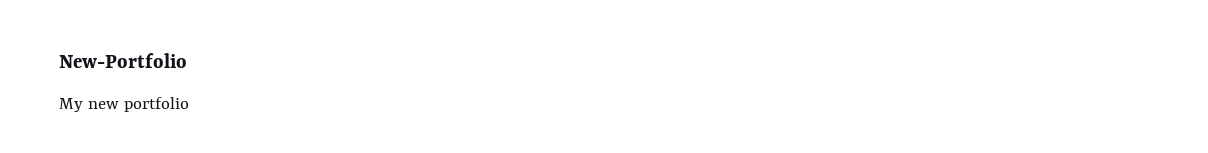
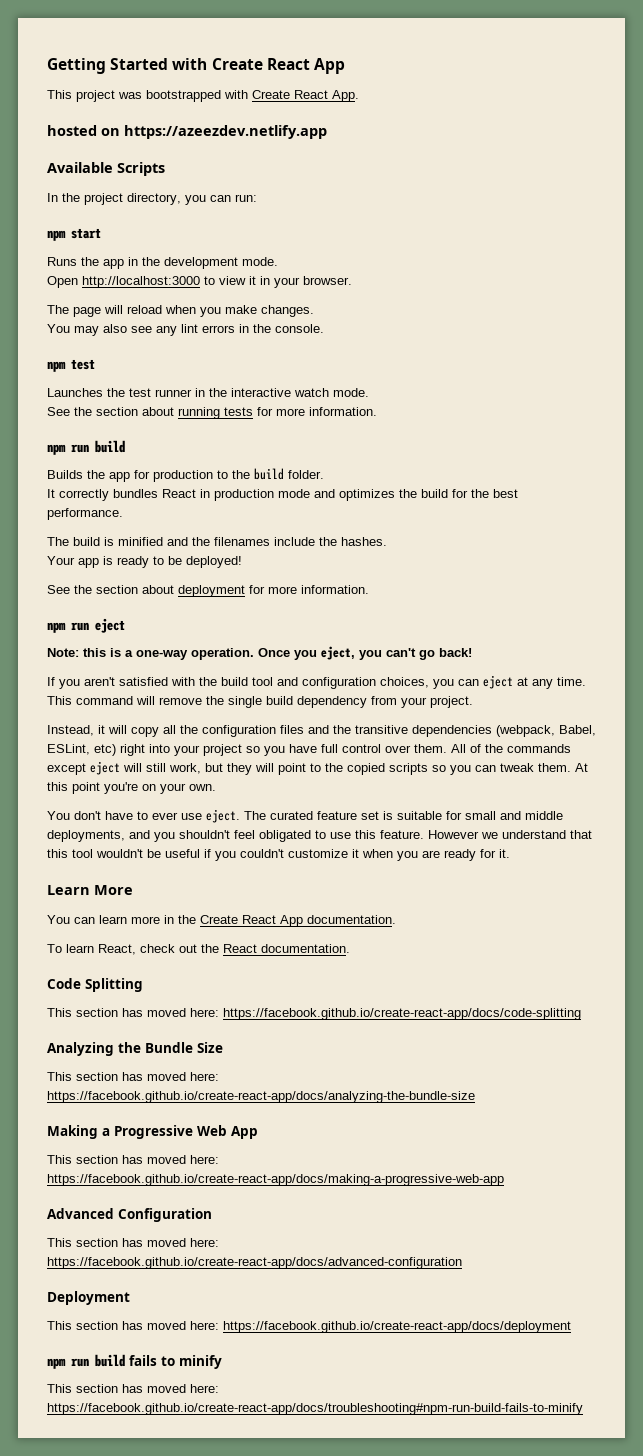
[59,53,187,68] [59,97,189,112] New-Portfolio // My new portfolio -> [47,58,345,74] [47,90,359,102] [47,125,327,139] [47,162,165,176] [47,193,257,205] [47,228,101,241] [47,257,278,269] [47,276,352,288] [47,305,314,317] [47,324,324,336] [47,359,95,372] [47,388,369,397] [47,407,377,419] [47,440,125,455] [47,468,324,482] [47,489,518,501] [47,508,123,520] [47,537,387,546] [47,556,242,568] [47,585,369,597] [47,618,125,633] [47,646,472,660] [47,675,586,689] [47,696,473,708] [47,725,596,737] [47,744,571,756] [47,761,588,775] [47,782,216,794] [47,809,563,823] [47,830,592,842] [47,849,510,861] [47,885,133,895] [47,915,396,927] [47,944,350,955] [47,978,143,992] [47,1008,581,1020] [47,1042,223,1056] [47,1072,219,1081] [47,1091,475,1103] [47,1125,258,1139] [47,1155,219,1164] [47,1174,504,1186] [47,1208,212,1222] [47,1238,219,1247] [47,1257,462,1269] [47,1291,130,1305] [47,1321,571,1333] [47,1354,222,1369] [47,1384,219,1393] [47,1403,583,1415] Getting Started with Create React App // This project was bootstrapped with Create React App. // hosted on https://azeezdev.netlify.app // Available Scripts // In the project directory, you can run: // npm start // Runs the app in the development mode. // Open http://localhost:3000 to view it in your browser. // The page will reload when you make changes. // You may also see any lint errors in the console. // npm test // Launches the test runner in the interactive watch mode. // See the section about running tests for more information. // npm run build // Builds the app for production to the build folder. // It correctly bundles React in production mode and optimizes the build for the best performance. // The build is minified and the filenames include the hashes. // Your app is ready to be deployed! // See the section about deployment for more information. // npm run eject // Note: this is a one-way operation. Once you eject, you can't go back! // If you aren't satisfied with the build tool and configuration choices, you can eject at any time. This command will remove the single build dependency from your project. // Instead, it will copy all the configuration files and the transitive dependencies (webpack, Babel, ESLint, etc) right into your project so you have full control over them. All of the commands except eject will still work, but they will point to the copied scripts so you can tweak them. At this point you're on your own. // You don't have to ever use eject. The curated feature set is suitable for small and middle deployments, and you shouldn't feel obligated to use this feature. However we understand that this tool wouldn't be useful if you couldn't customize it when you are ready for it. // Learn More // You can learn more in the Create React App documentation. // To learn React, check out the React documentation. // Code Splitting // This section has moved here: https://facebook.github.io/create-react-app/docs/code-splitting // Analyzing the Bundle Size // This section has moved here: https://facebook.github.io/create-react-app/docs/analyzing-the-bundle-size // Making a Progressive Web App // This section has moved here: https://facebook.github.io/create-react-app/docs/making-a-progressive-web-app // Advanced Configuration // This section has moved here: https://facebook.github.io/create-react-app/docs/advanced-configuration // Deployment // This section has moved here: https://facebook.github.io/create-react-app/docs/deployment // npm run build fails to minify // This section has moved here: https://facebook.github.io/create-react-app/docs/troubleshooting#npm-run-build-fails-to-minify

